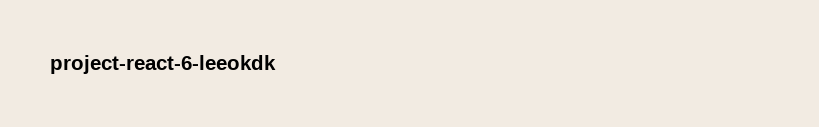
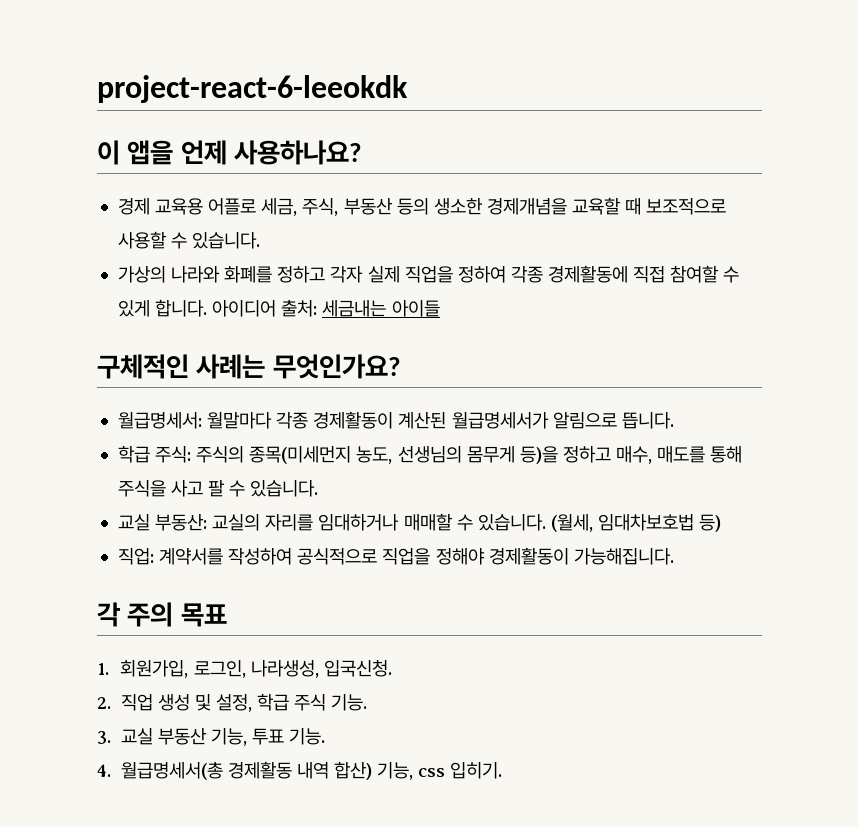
(276, 64) none -> [97,140,362,165] [117,197,727,216] [117,231,261,249] [117,265,740,283] [117,299,440,317] [97,354,401,379] [117,411,674,429] [117,445,743,464] [117,480,319,497] [117,513,722,532] [117,547,674,565] [97,602,227,627] [97,659,392,678] [97,693,368,712] [97,728,326,746] [97,761,503,780] // 이 앱을 언제 사용하나요? // 경제 교육용 어플로 세금, 주식, 부동산 등의 생소한 경제개념을 교육할 때 보조적으로 사용할 수 있습니다. // 가상의 나라와 화폐를 정하고 각자 실제 직업을 정하여 각종 경제활동에 직접 참여할 수 있게 합니다. 아이디어 출처: 세금내는 아이들 // 구체적인 사례는 무엇인가요? // 월급명세서: 월말마다 각종 경제활동이 계산된 월급명세서가 알림으로 뜹니다. // 학급 주식: 주식의 종목(미세먼지 농도, 선생님의 몸무게 등)을 정하고 매수, 매도를 통해 주식을 사고 팔 수 있습니다. // 교실 부동산: 교실의 자리를 임대하거나 매매할 수 있습니다. (월세, 임대차보호법 등) // 직업: 계약서를 작성하여 공식적으로 직업을 정해야 경제활동이 가능해집니다. // 각 주의 목표 // 1. 회원가입, 로그인, 나라생성, 입국신청. // 2. 직업 생성 및 설정, 학급 주식 기능. // 3. 교실 부동산 기능, 투표 기능. // 4. 월급명세서(총 경제활동 내역 합산) 기능, css 입히기.

